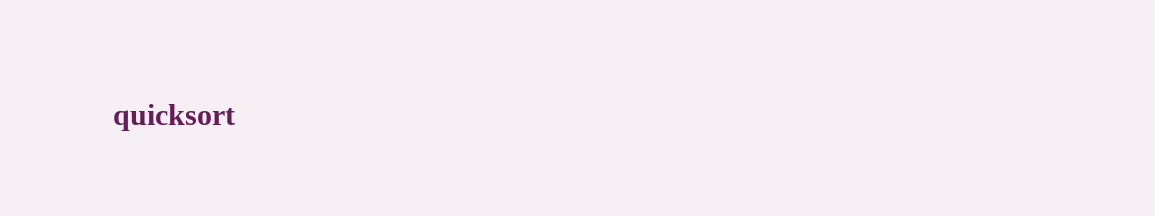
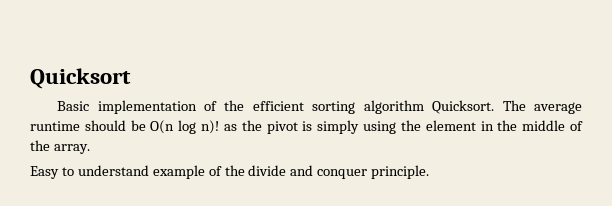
[113,104,235,131] quicksort -> [30,68,131,89] [57,100,583,114] [30,120,583,134] [30,140,90,154] [30,165,430,179] Quicksort // Basic implementation of the efficient sorting algorithm Quicksort. The average runtime should be O(n log n)! as the pivot is simply using the element in the middle of the array. // Easy to understand example of the divide and conquer principle.

